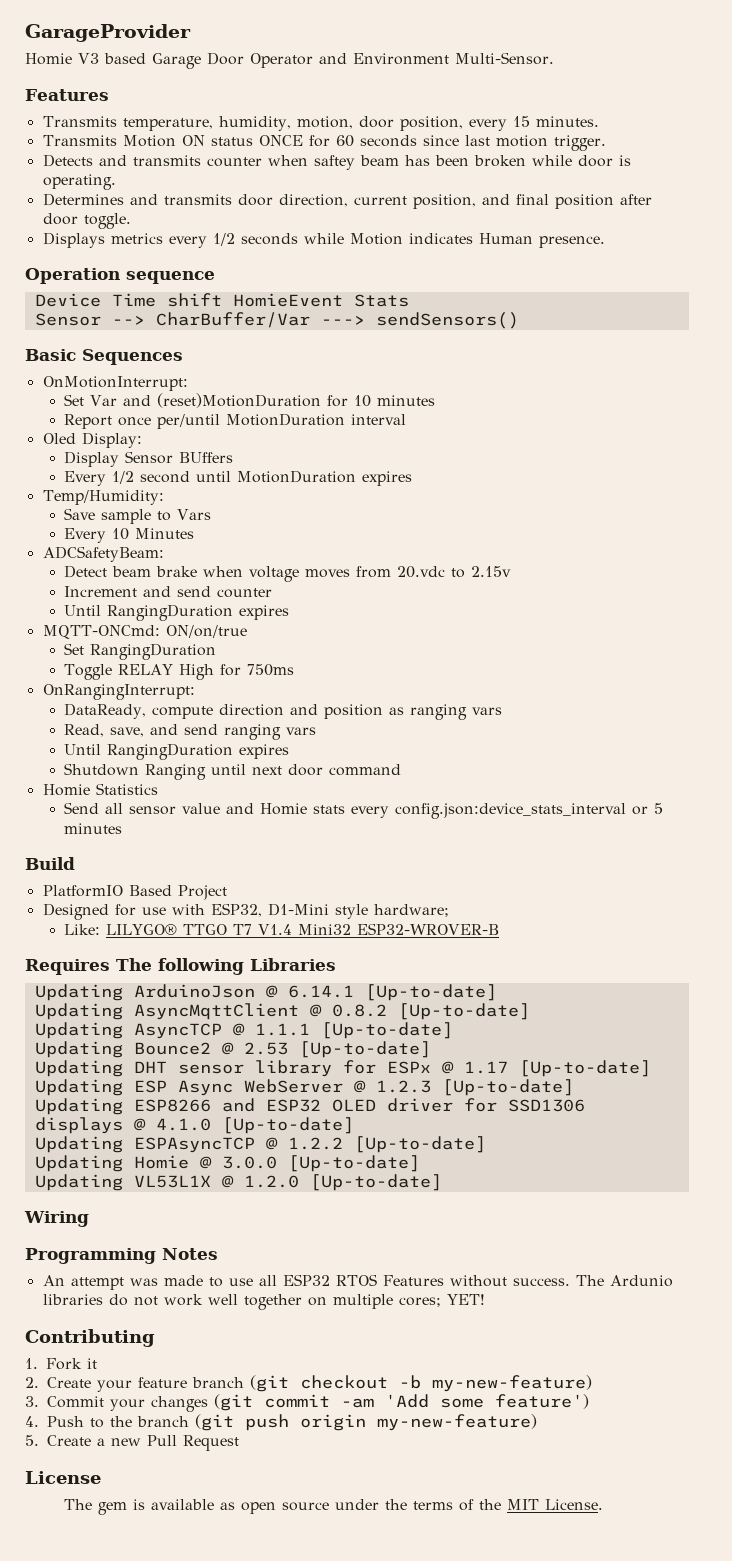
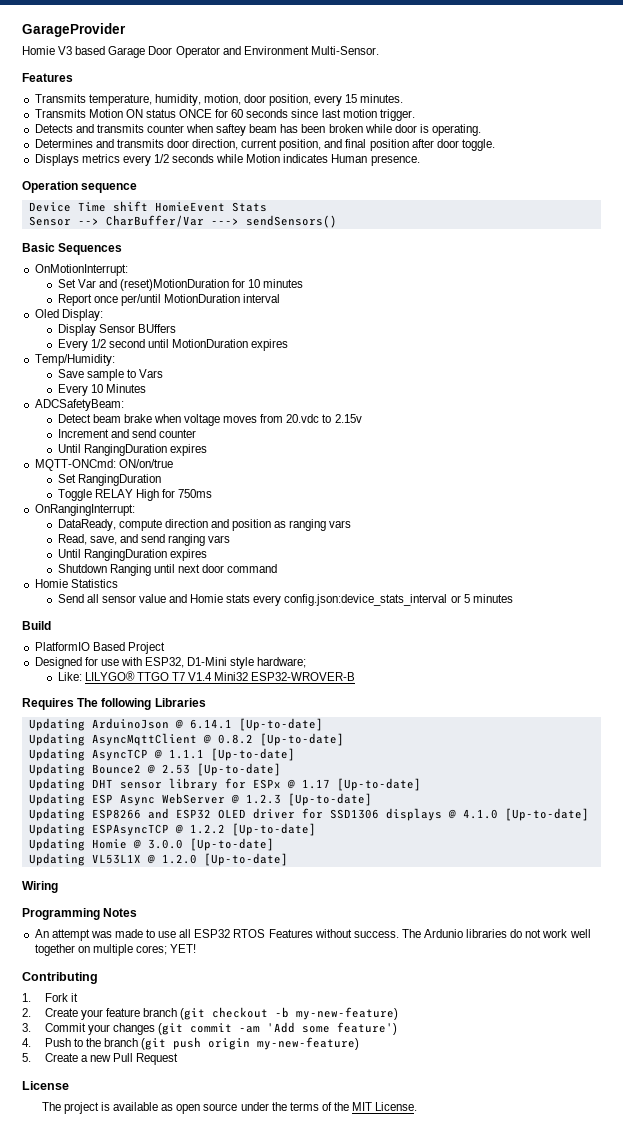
[97,1502,127,1515] gem -> [63,1102,99,1114] project

